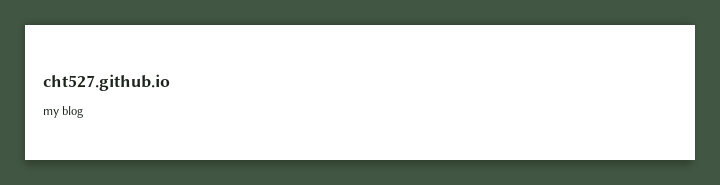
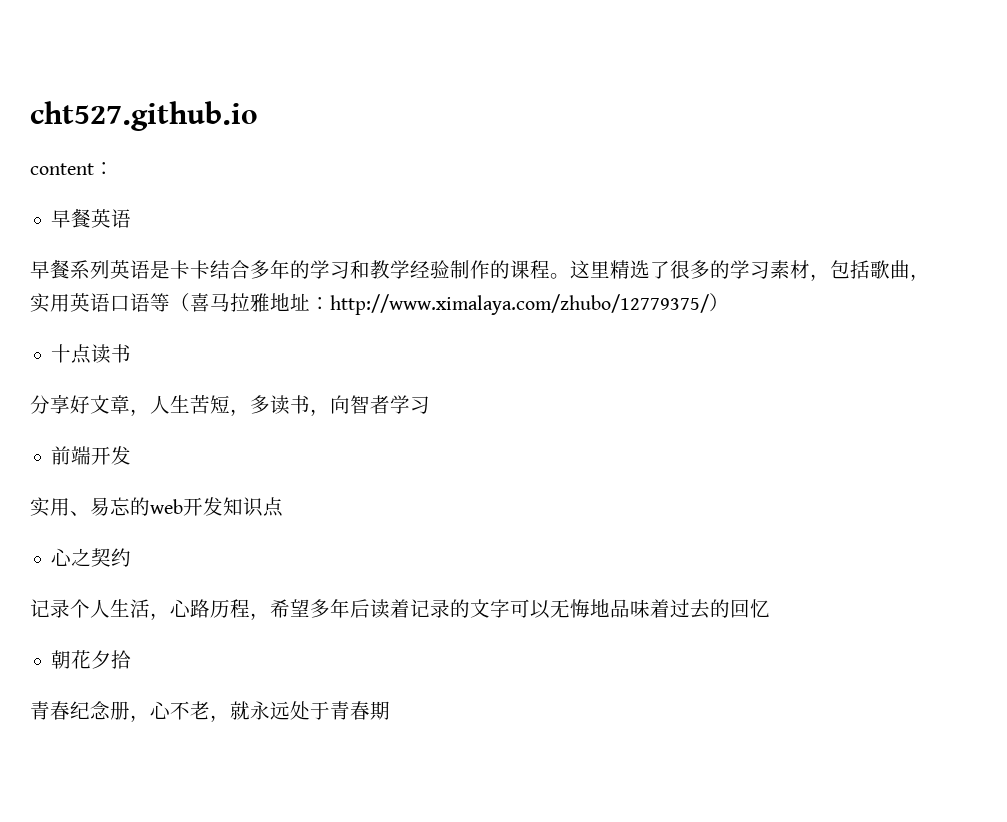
[43,106,84,118] my blog -> [30,162,114,175] [51,208,132,228] [30,259,930,281] [30,293,729,315] [51,344,132,364] [30,395,430,416] [51,446,132,465] [30,497,283,517] [51,548,132,567] [30,599,770,620] [51,650,132,669] [30,701,390,722] content： // 早餐英语 // 早餐系列英语是卡卡结合多年的学习和教学经验制作的课程。这里精选了很多的学习素材，包括歌曲，实用英语口语等（喜马拉雅地址：http://www.ximalaya.com/zhubo/12779375/） // 十点读书 // 分享好文章，人生苦短，多读书，向智者学习 // 前端开发 // 实用、易忘的web开发知识点 // 心之契约 // 记录个人生活，心路历程，希望多年后读着记录的文字可以无悔地品味着过去的回忆 // 朝花夕拾 // 青春纪念册，心不老，就永远处于青春期

